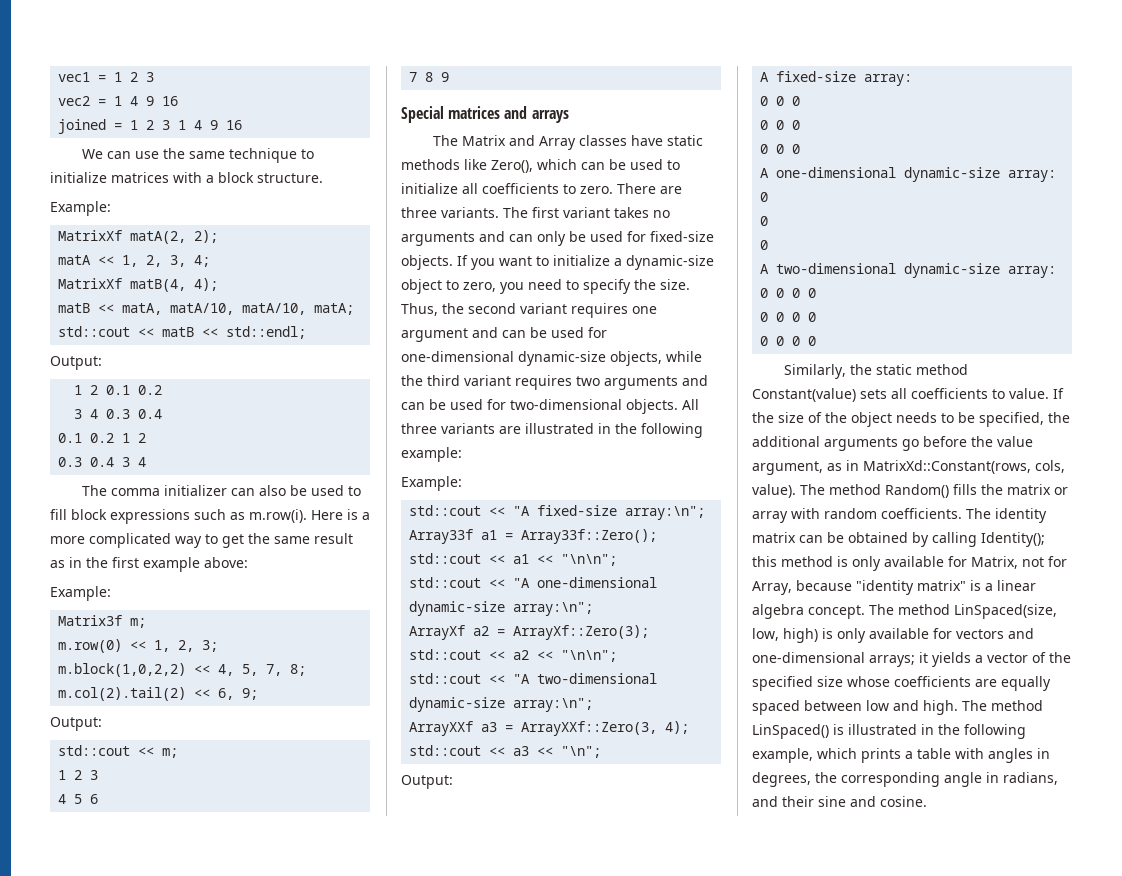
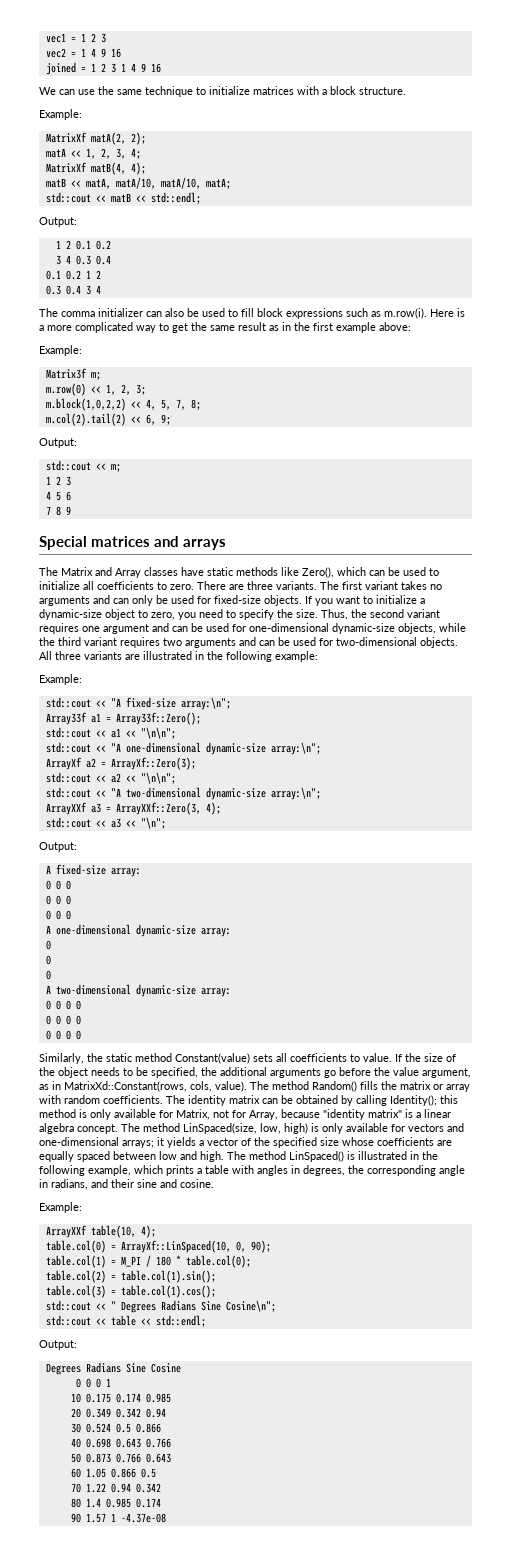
(927, 801) none -> [39,1202,82,1213] [45,1225,156,1238] [45,1240,271,1253] [45,1255,251,1268] [45,1270,216,1283] [45,1285,216,1298] [45,1300,276,1313] [45,1315,206,1327] [39,1340,77,1350] [45,1362,181,1375] [75,1378,111,1388] [70,1393,171,1403] [70,1408,166,1418] [70,1423,161,1433] [70,1438,171,1448] [70,1453,171,1463] [70,1468,156,1478] [70,1483,161,1493] [70,1498,161,1508] [70,1513,166,1523] // Example: // ArrayXXf table(10, 4); // table.col(0) = ArrayXf::LinSpaced(10, 0, 90); // table.col(1) = M_PI / 180 * table.col(0); // table.col(2) = table.col(1).sin(); // table.col(3) = table.col(1).cos(); // std::cout << " Degrees Radians Sine Cosine\n"; // std::cout << table << std::endl; // Output: // Degrees Radians Sine Cosine // 0 0 0 1 // 10 0.175 0.174 0.985 // 20 0.349 0.342 0.94 // 30 0.524 0.5 0.866 // 40 0.698 0.643 0.766 // 50 0.873 0.766 0.643 // 60 1.05 0.866 0.5 // 70 1.22 0.94 0.342 // 80 1.4 0.985 0.174 // 90 1.57 1 -4.37e-08

